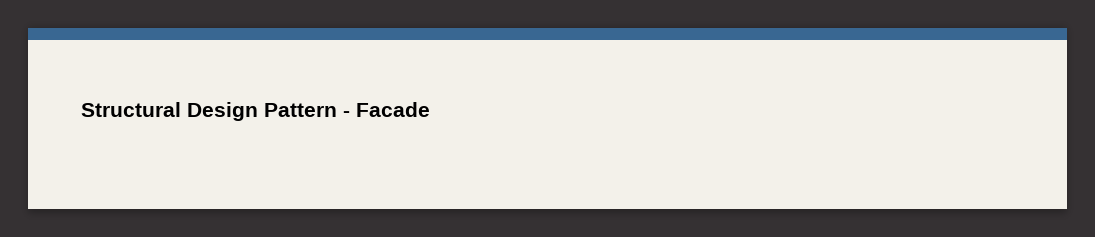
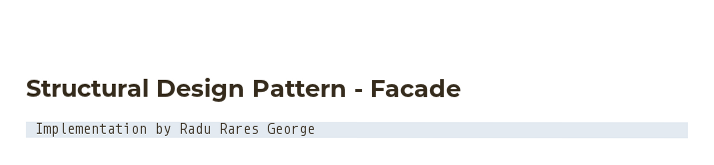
(430, 109) none -> [34,122,316,137] // Implementation by Radu Rares George

